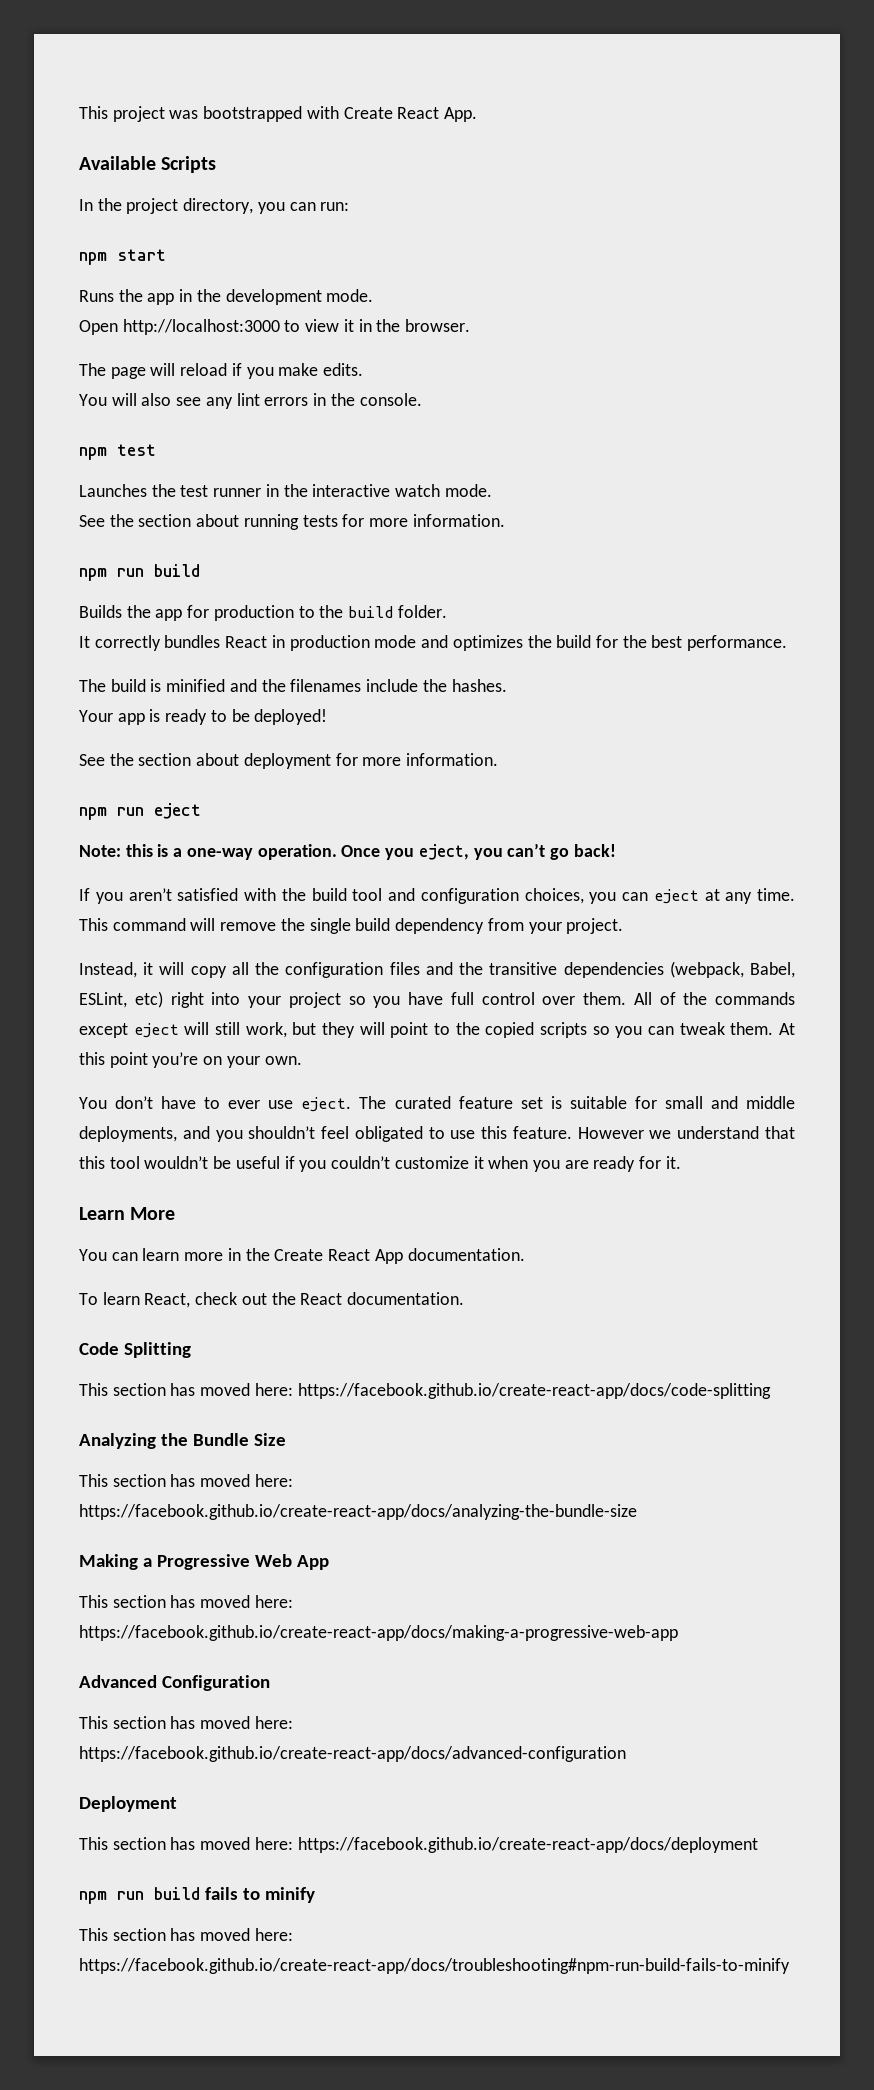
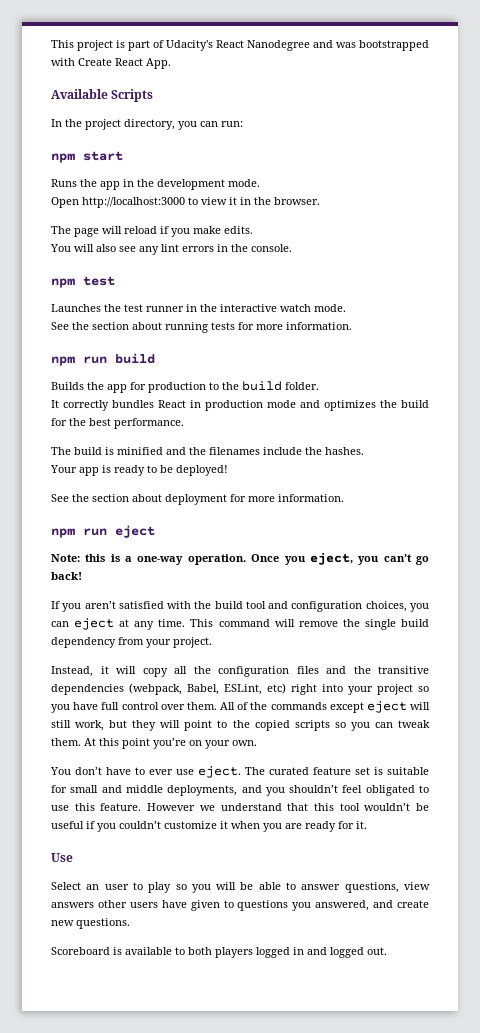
(165, 114) none -> [116,40,333,51] is part of Udacity's React Nanodegree and
[79,1207,176,1220] [79,1248,525,1264] [79,1292,465,1308] [79,1342,191,1358] [79,1383,771,1399] [79,1433,286,1449] [79,1474,293,1487] [79,1504,637,1520] [79,1554,329,1570] [79,1595,293,1608] [79,1625,678,1641] [79,1675,270,1691] [79,1716,293,1729] [79,1746,626,1762] [79,1796,177,1812] [79,1837,758,1853] [79,1887,315,1904] [79,1928,293,1941] [79,1958,790,1974] Learn More // You can learn more in the Create React App documentation. // To learn React, check out the React documentation. // Code Splitting // This section has moved here: https://facebook.github.io/create-react-app/docs/code-splitting // Analyzing the Bundle Size // This section has moved here: https://facebook.github.io/create-react-app/docs/analyzing-the-bundle-size // Making a Progressive Web App // This section has moved here: https://facebook.github.io/create-react-app/docs/making-a-progressive-web-app // Advanced Configuration // This section has moved here: https://facebook.github.io/create-react-app/docs/advanced-configuration // Deployment // This section has moved here: https://facebook.github.io/create-react-app/docs/deployment // npm run build fails to minify // This section has moved here: https://facebook.github.io/create-react-app/docs/troubleshooting#npm-run-build-fails-to-minify -> [51,853,73,862] [51,882,431,893] [51,900,429,911] [51,918,130,929] [51,947,387,958] Use // Select an user to play so you will be able to answer questions, view answers other users have given to questions you answered, and create new questions. // Scoreboard is available to both players logged in and logged out.

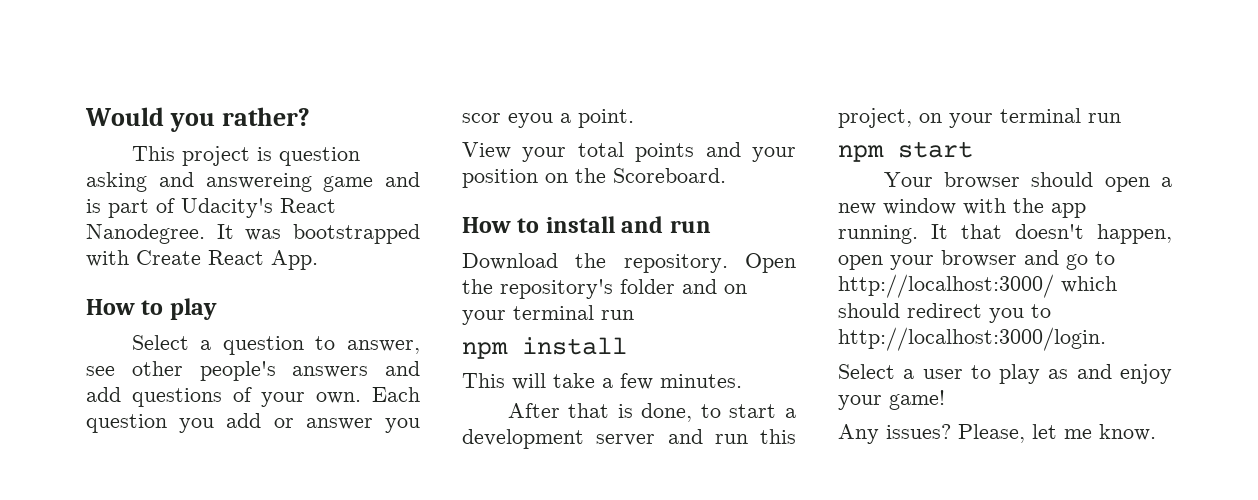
[51,40,113,51] This project -> [85,107,310,132] [131,146,360,166] [86,172,420,192] Would you rather? // This project is question asking and answereing game and
[247,40,333,51] Nanodegree and -> [86,224,234,244] Nanodegree. It
[51,89,154,102] [51,119,243,130] [51,151,123,163] [51,179,260,190] [51,197,320,208] [51,226,253,237] [50,244,292,255] [51,276,115,288] [51,304,346,312] [51,322,352,333] [51,353,155,366] [51,381,319,393] [51,400,429,411] [51,418,184,429] [51,447,364,455] [50,465,228,476] [51,494,344,505] [51,525,155,538] [51,553,430,565] [51,572,82,580] [51,601,429,612] [51,618,429,630] [51,637,212,648] [51,666,429,677] [51,683,429,695] [51,701,431,713] [51,720,430,731] [51,738,257,749] [50,766,429,778] [51,785,430,796] [51,803,429,811] [51,821,367,832] [51,853,73,862] [51,882,100,890] Available Scripts // In the project directory, you can run: // npm start // Runs the app in the development mode. // Open http://localhost:3000 to view it in the browser. // The page will reload if you make edits. // You will also see any lint errors in the console. // npm test // Launches the test runner in the interactive watch mode. // See the section about running tests for more information. // npm run build // Builds the app for production to the build folder. // It correctly bundles React in production mode and optimizes the build for the best performance. // The build is minified and the filenames include the hashes. // Your app is ready to be deployed! // See the section about deployment for more information. // npm run eject // Note: this is a one-way operation. Once you eject, you can’t go back! // If you aren’t satisfied with the build tool and configuration choices, you can eject at any time. This command will remove the single build dependency from your project. // Instead, it will copy all the configuration files and the transitive dependencies (webpack, Babel, ESLint, etc) right into your project so you have full control over them. All of the commands except eject will still work, but they will point to the copied scripts so you can tweak them. At this point you’re on your own. // You don’t have to ever use eject. The curated feature set is suitable for small and middle deployments, and you shouldn’t feel obligated to use this feature. However we understand that this tool wouldn’t be useful if you couldn’t customize it when you are ready for it. // Use // Select an -> [86,298,217,320] [131,335,420,355] [86,361,420,381] [86,387,421,407] [86,413,420,433] [462,109,634,128] [462,142,796,162] [462,168,726,188] [462,216,711,233] [462,253,796,273] [462,279,747,299] [462,305,634,325] [462,337,627,359] [462,373,742,390] [507,403,796,422] [462,429,796,449] [838,108,1121,128] [838,141,973,162] [883,172,1172,192] [838,198,1086,218] [838,224,1172,244] [838,250,1115,270] [838,274,1117,298] [838,303,1051,323] [838,327,1106,351] [838,364,915,379] How to play // Select a question to answer, see other people's answers and add questions of your own. Each question you add or answer you scor eyou a point. // View your total points and your position on the Scoreboard. // How to install and run // Download the repository. Open the repository's folder and on your terminal run // npm install // This will take a few minutes. // After that is done, to start a development server and run this project, on your terminal run // npm start // Your browser should open a new window with the app running. It that doesn't happen, open your browser and go to http://localhost:3000/ which should redirect you to http://localhost:3000/login. // Select a
[175,882,431,893] [51,900,429,911] [51,918,130,929] [51,947,387,958] so you will be able to answer questions, view answers other users have given to questions you answered, and create new questions. // Scoreboard is available to both players logged in and logged out. -> [1048,364,1172,384] [838,390,945,410] [838,424,1156,444] as and enjoy your game! // Any issues? Please, let me know.

